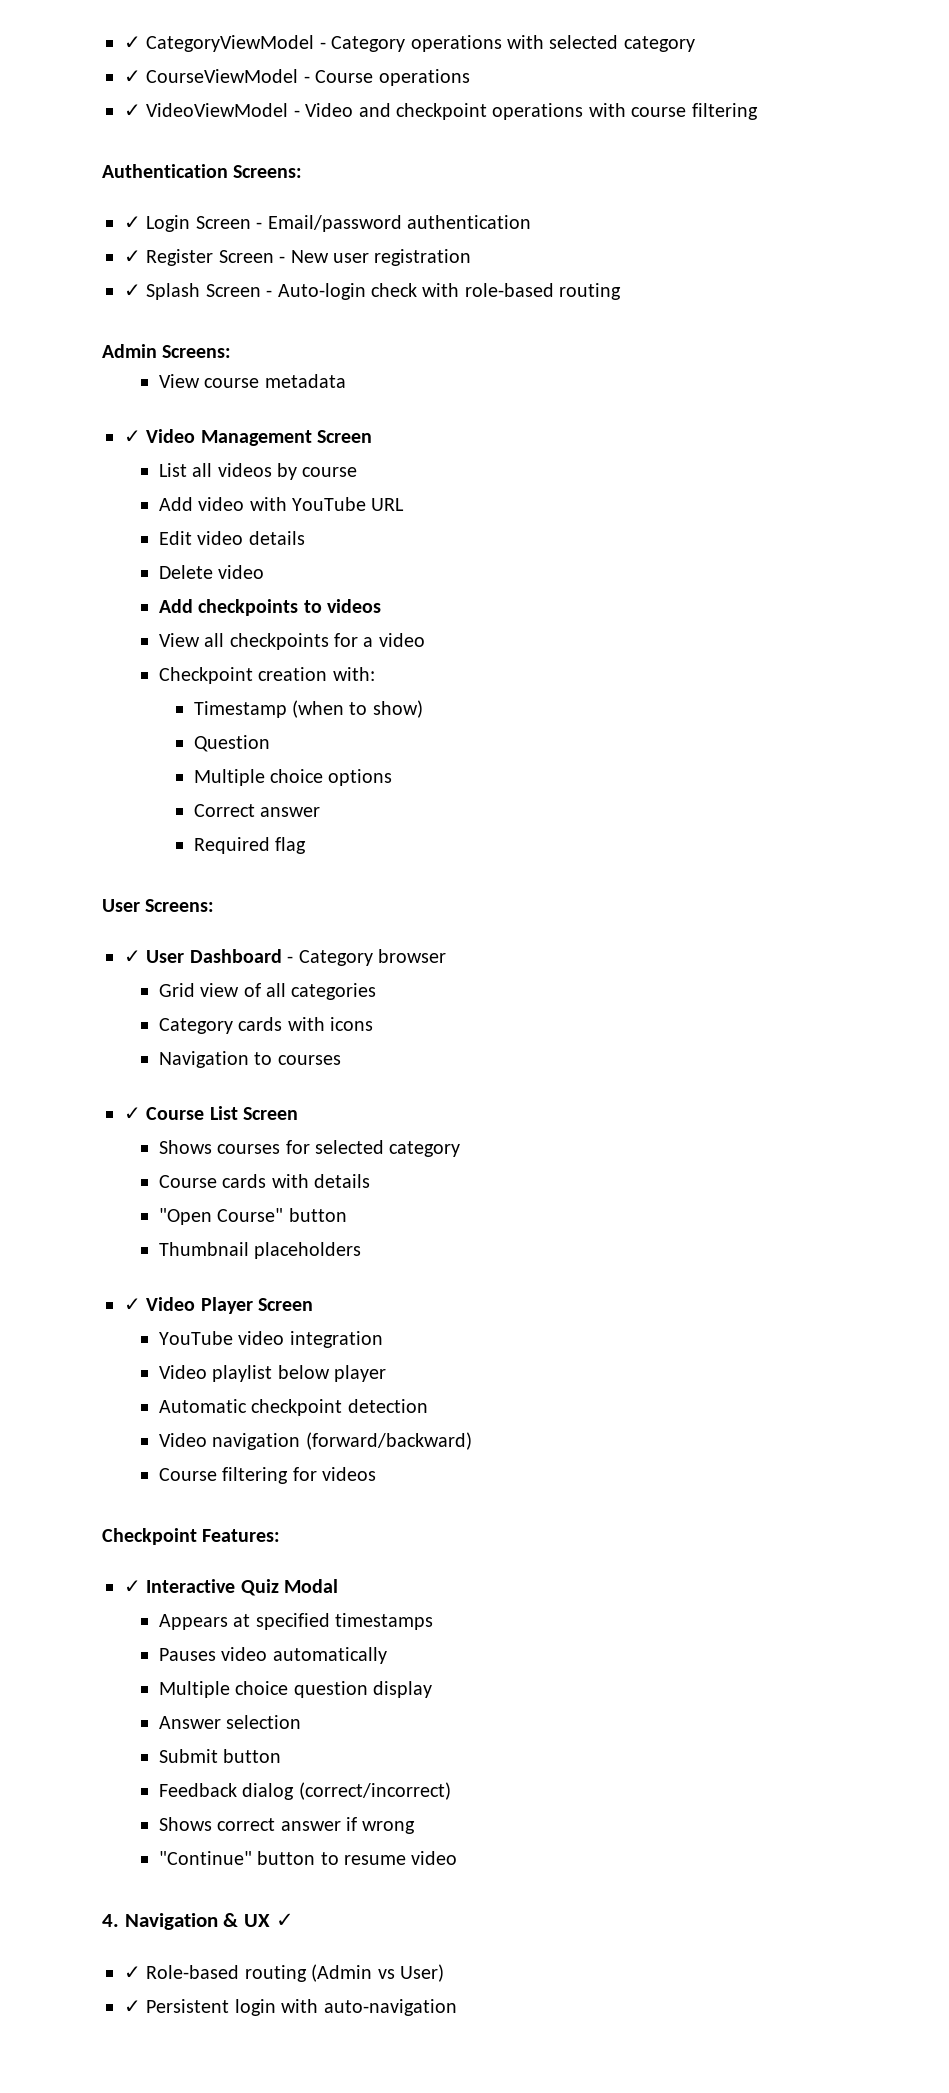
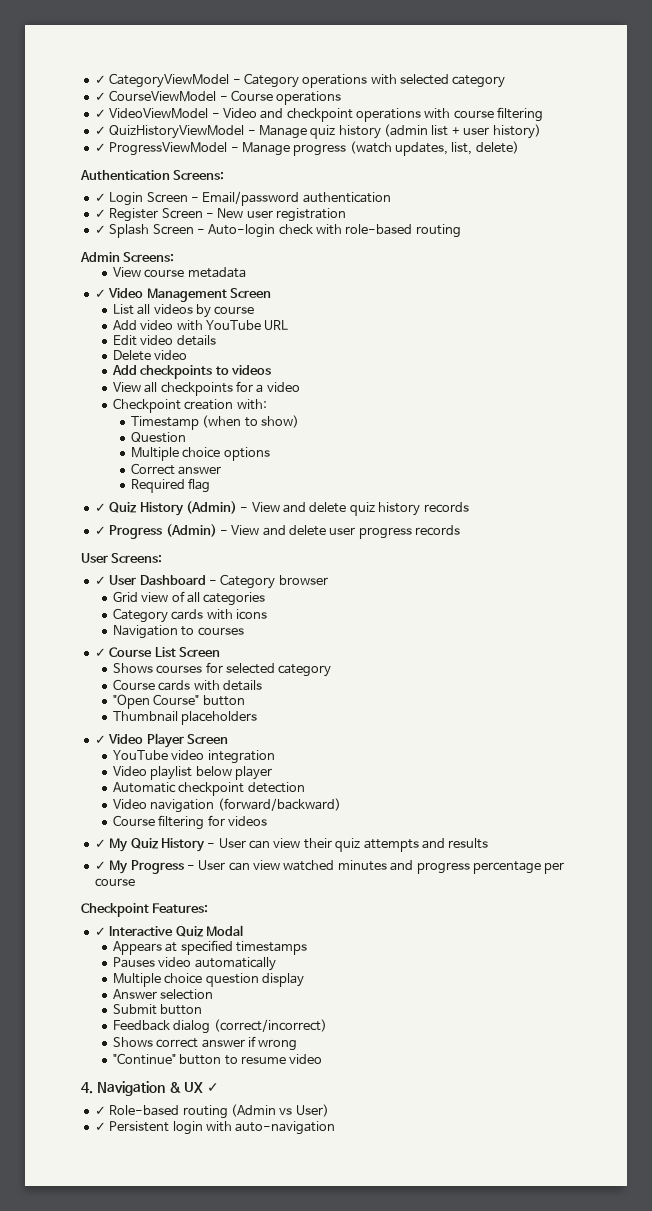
(758, 111) none -> [94,124,541,139] [94,141,519,156] // ✓ QuizHistoryViewModel - Manage quiz history (admin list + user history) // ✓ ProgressViewModel - Manage progress (watch updates, list, delete)
(307, 845) none -> [94,501,469,516] [94,524,461,539] // ✓ Quiz History (Admin) - View and delete quiz history records // ✓ Progress (Admin) - View and delete user progress records
(377, 1474) none -> [94,838,489,852] [94,860,565,874] [94,878,135,887] // ✓ My Quiz History - User can view their quiz attempts and results // ✓ My Progress - User can view watched minutes and progress percentage per course

